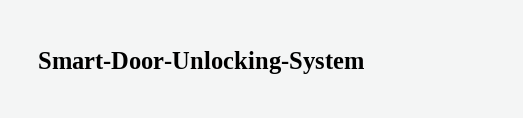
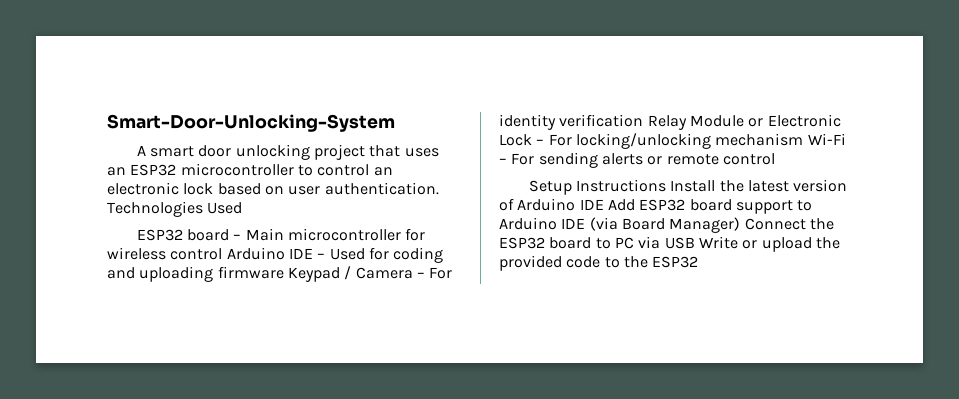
(364, 62) none -> [136,144,439,160] [107,163,393,176] [107,182,439,195] [107,201,243,217] [136,228,426,241] [107,247,444,263] [107,266,453,282] [499,114,841,130] [499,133,846,149] [499,152,775,168] [528,179,848,195] [499,198,813,214] [499,217,834,233] [499,236,840,252] [499,255,699,271] // A smart door unlocking project that uses an ESP32 microcontroller to control an electronic lock based on user authentication. Technologies Used // ESP32 board – Main microcontroller for wireless control Arduino IDE – Used for coding and uploading firmware Keypad / Camera – For identity verification Relay Module or Electronic Lock – For locking/unlocking mechanism Wi-Fi – For sending alerts or remote control // Setup Instructions Install the latest version of Arduino IDE Add ESP32 board support to Arduino IDE (via Board Manager) Connect the ESP32 board to PC via USB Write or upload the provided code to the ESP32

